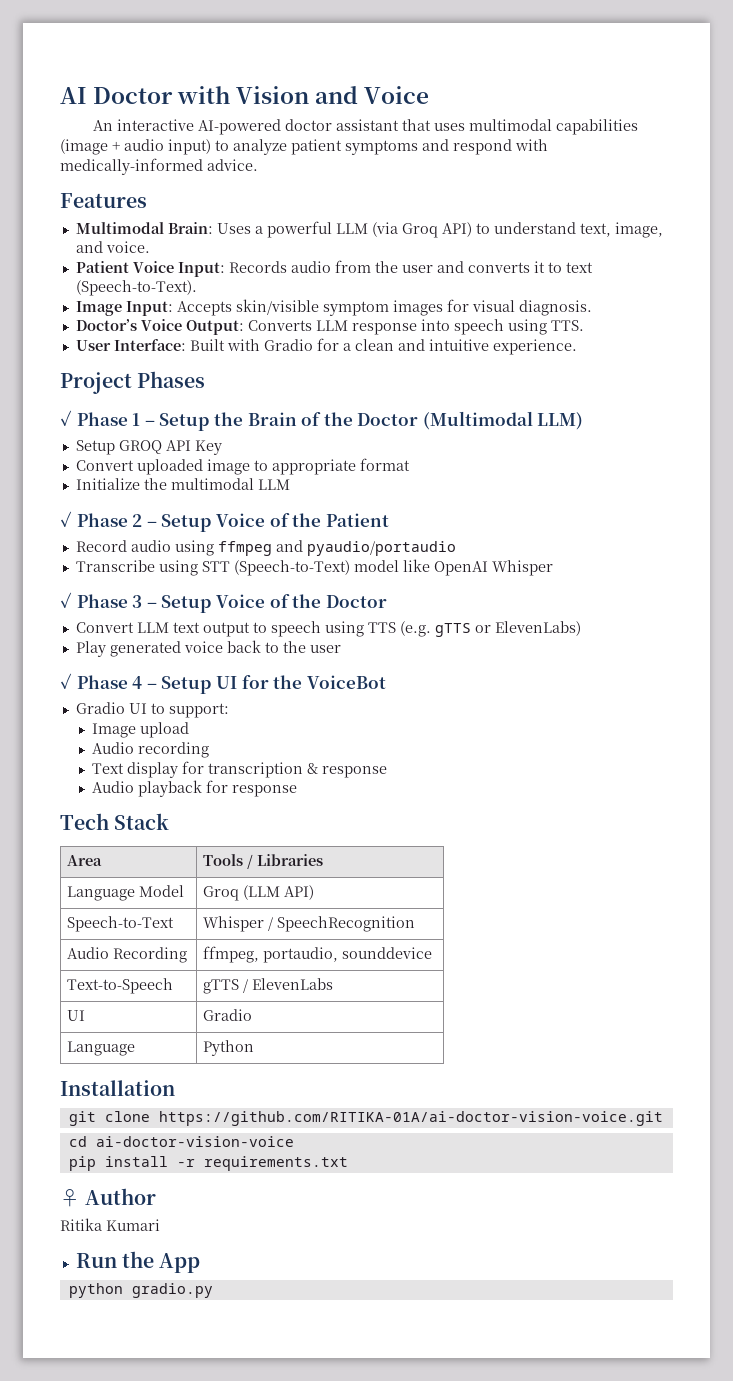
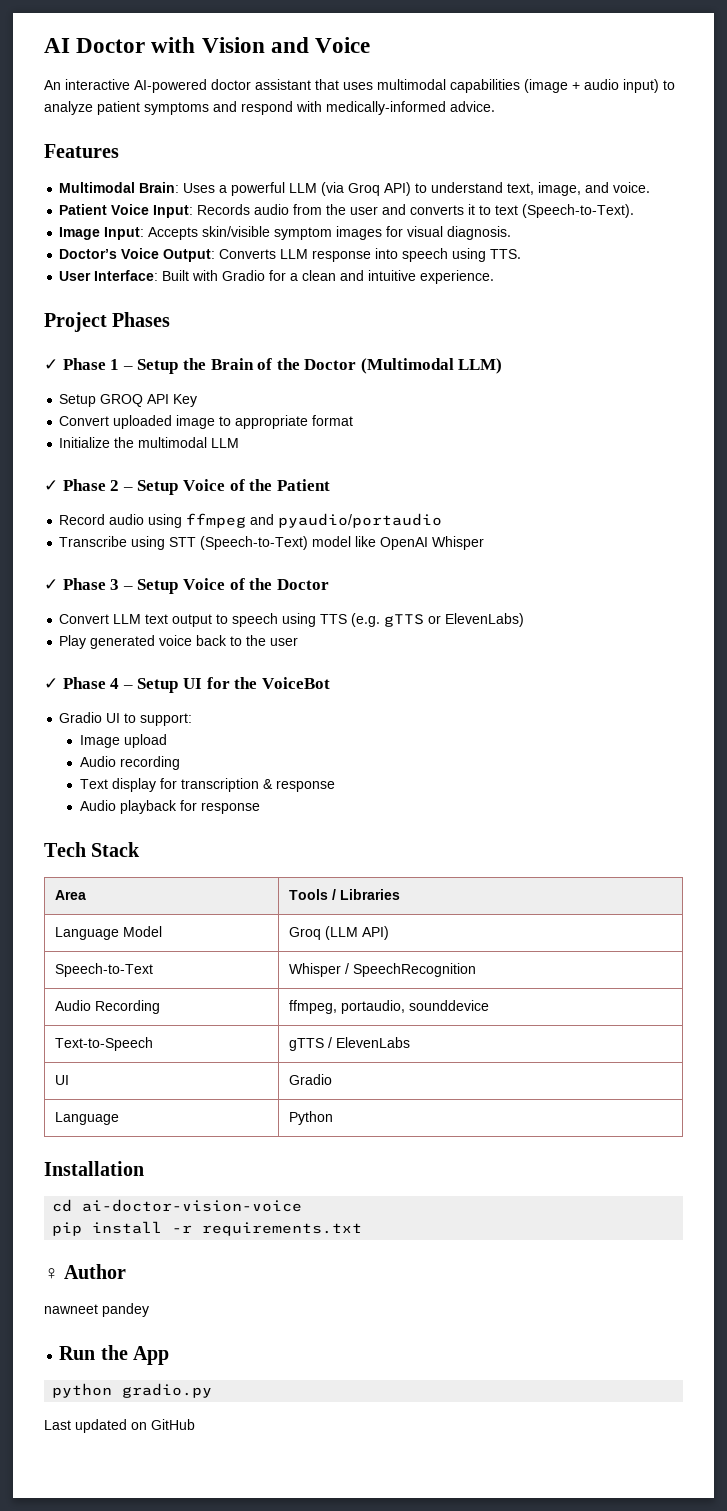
[68,1111,663,1126] // git clone https://github.com/RITIKA-01A/ai-doctor-vision-voice.git -> (144, 1168) none
[60,1218,160,1231] Ritika Kumari -> [44,1303,149,1317] nawneet pandey
(213, 1290) none -> [44,1419,195,1433] // Last updated on GitHub

